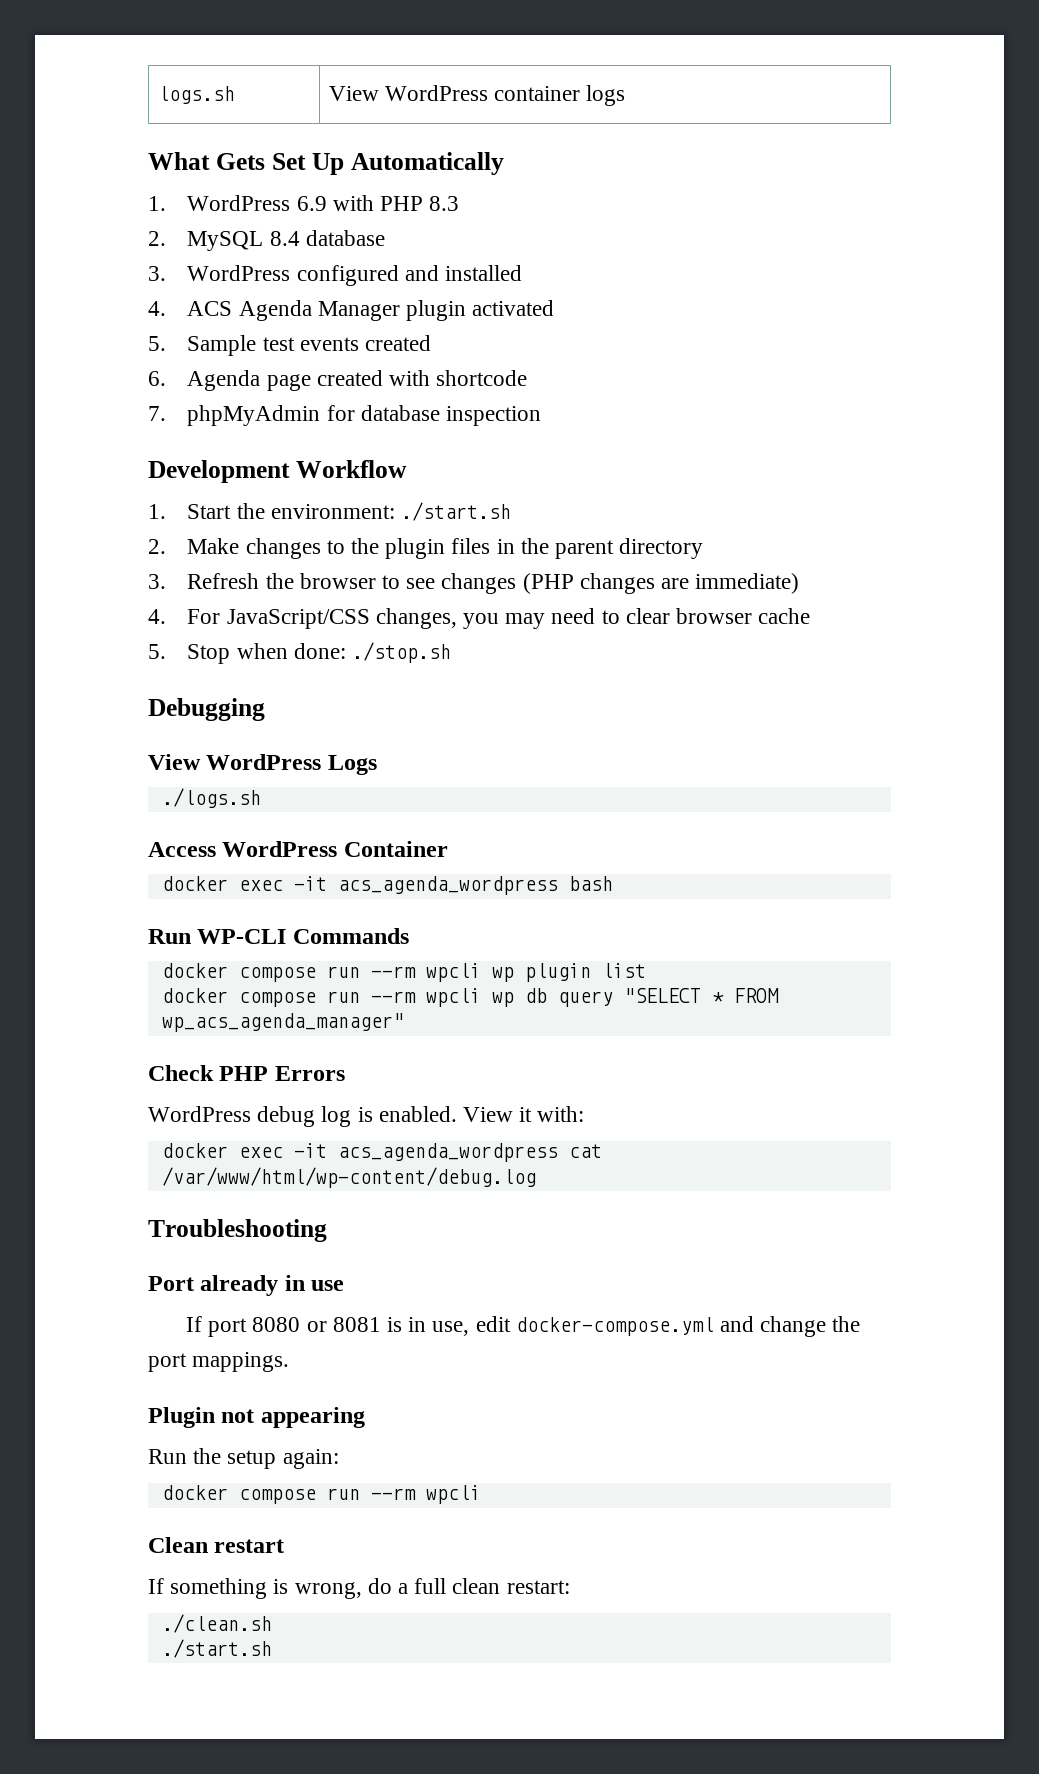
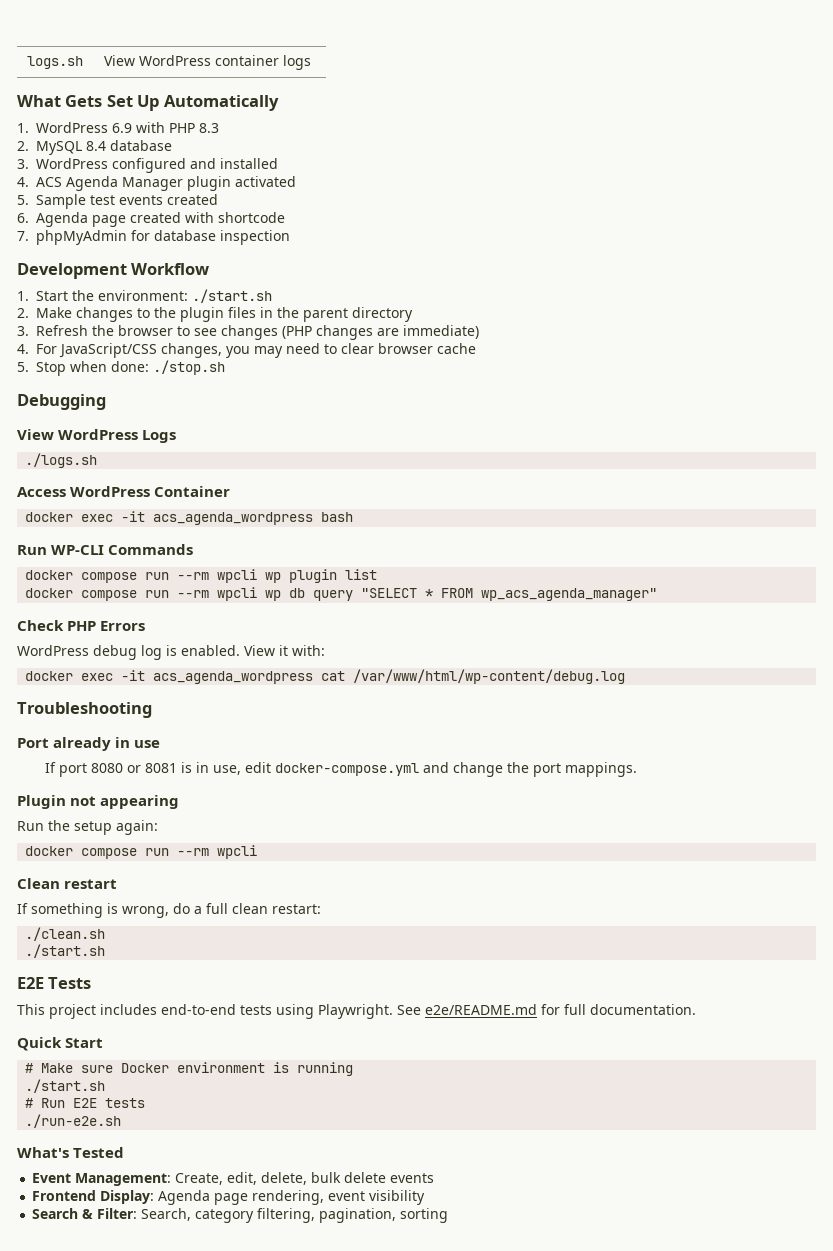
(272, 1648) none -> [17,977,92,989] [17,1004,696,1019] [17,1037,104,1051] [25,1062,354,1076] [25,1079,106,1093] [25,1098,146,1108] [25,1114,122,1128] [17,1147,125,1158] [32,1172,435,1186] [32,1190,426,1205] [32,1208,449,1223] // E2E Tests // This project includes end-to-end tests using Playwright. See e2e/README.md for full documentation. // Quick Start // # Make sure Docker environment is running // ./start.sh // # Run E2E tests // ./run-e2e.sh // What's Tested // Event Management: Create, edit, delete, bulk delete events // Frontend Display: Agenda page rendering, event visibility // Search & Filter: Search, category filtering, pagination, sorting

